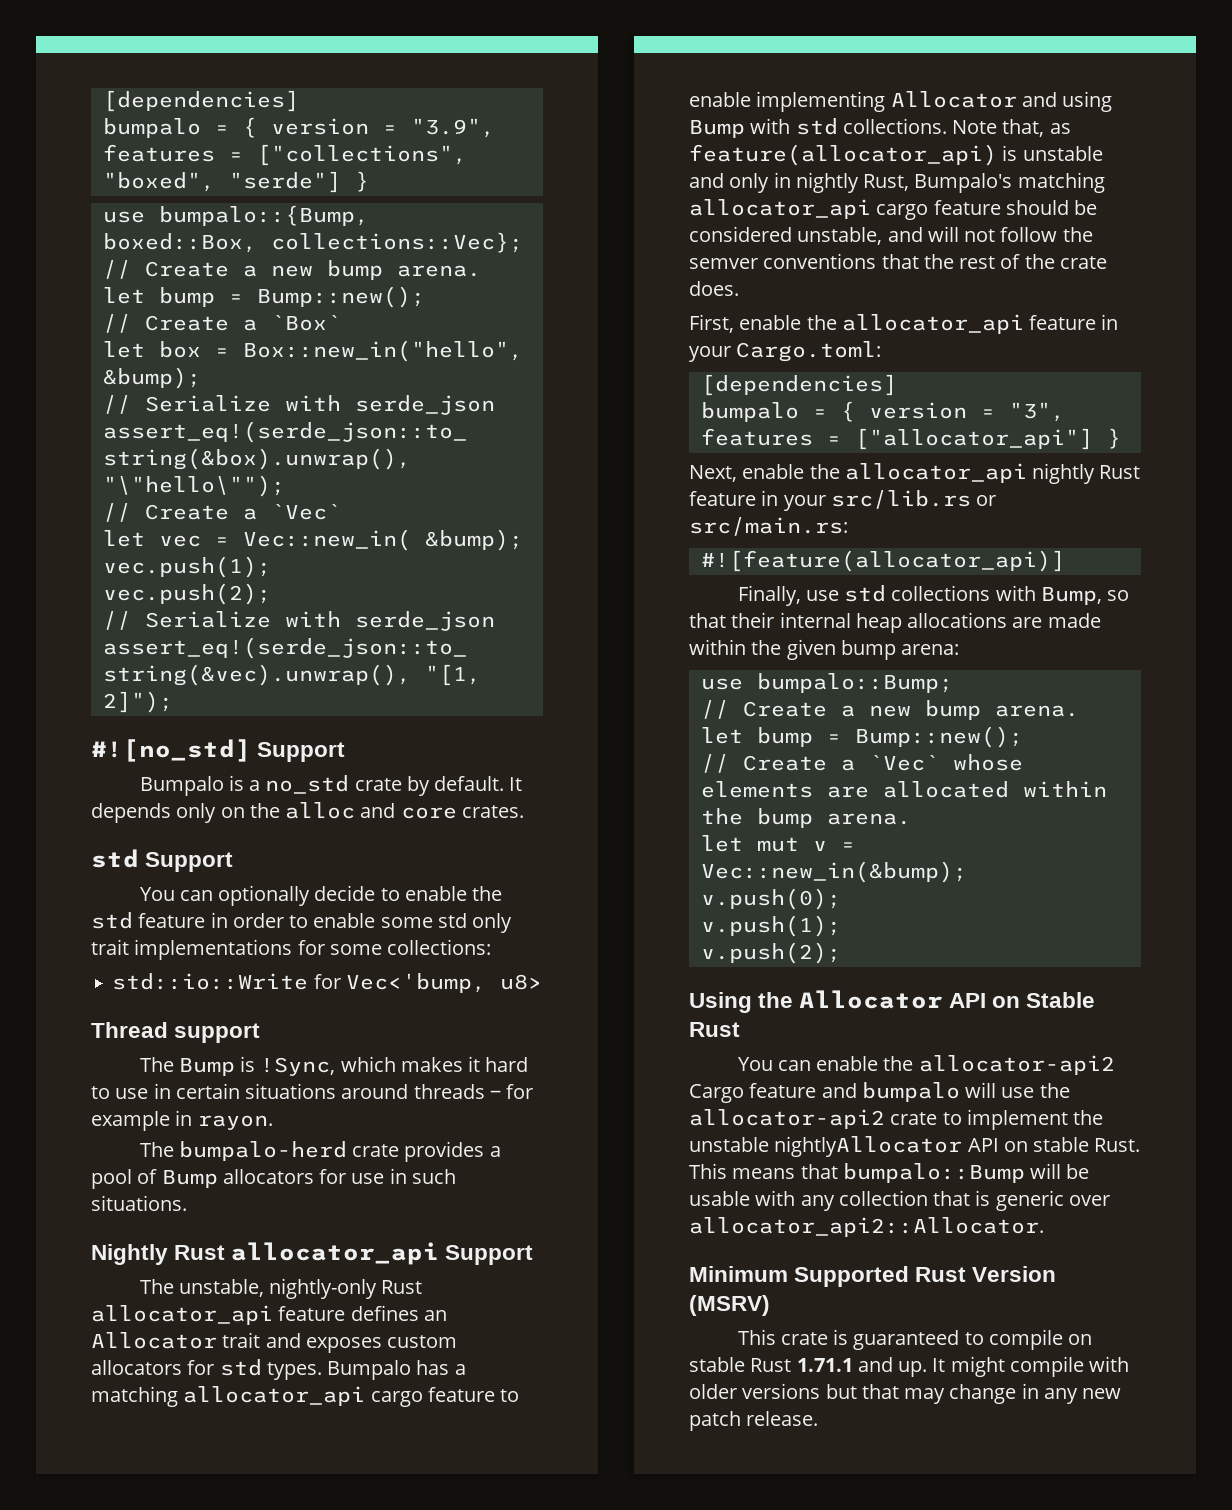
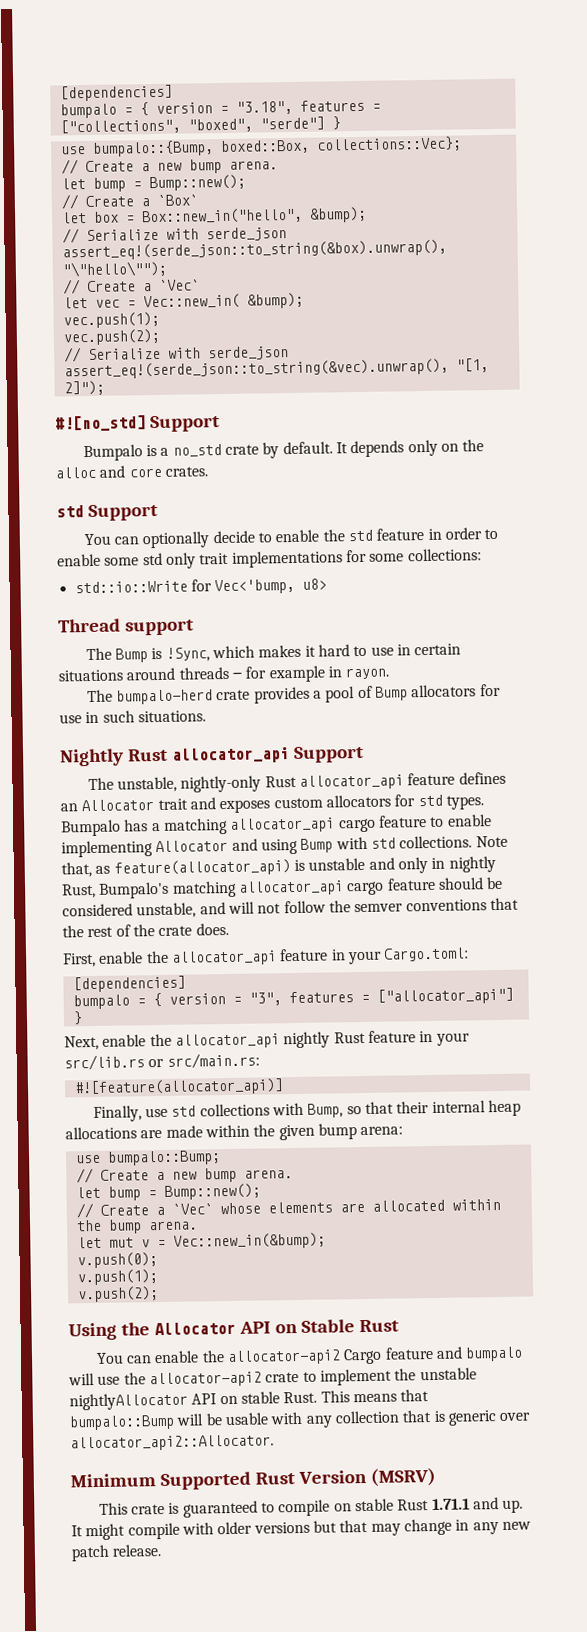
[102,90,299,112] [102,117,495,138] [dependencies] // bumpalo = { version = "3.9", -> [59,84,173,102] [59,100,293,119] [dependencies] // bumpalo = { version = "3.18",

